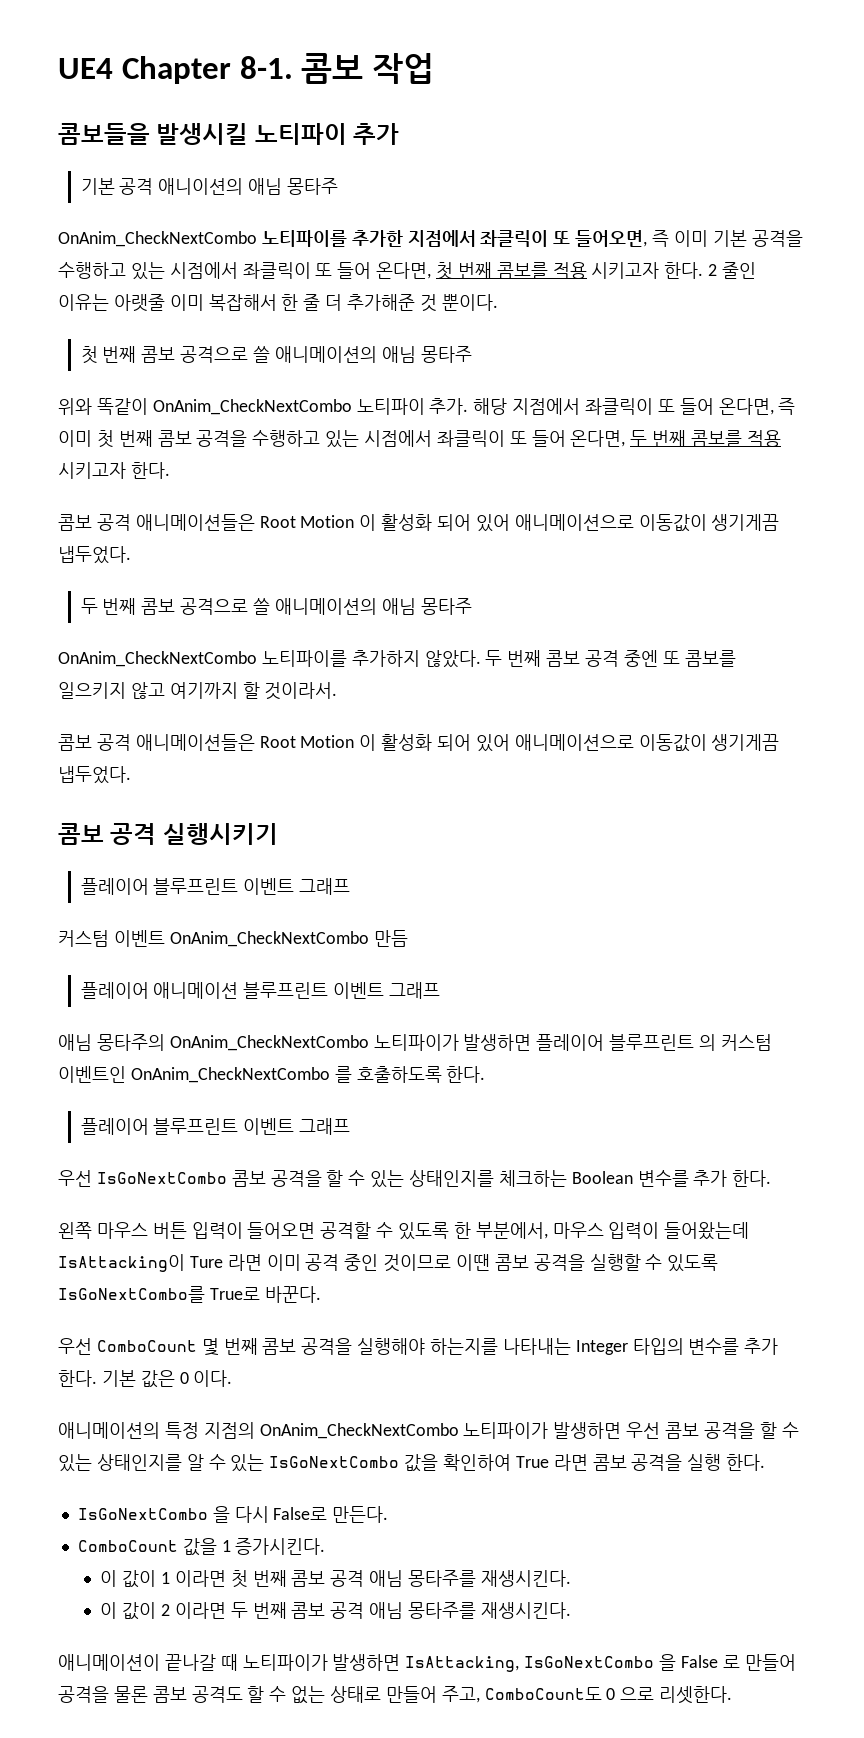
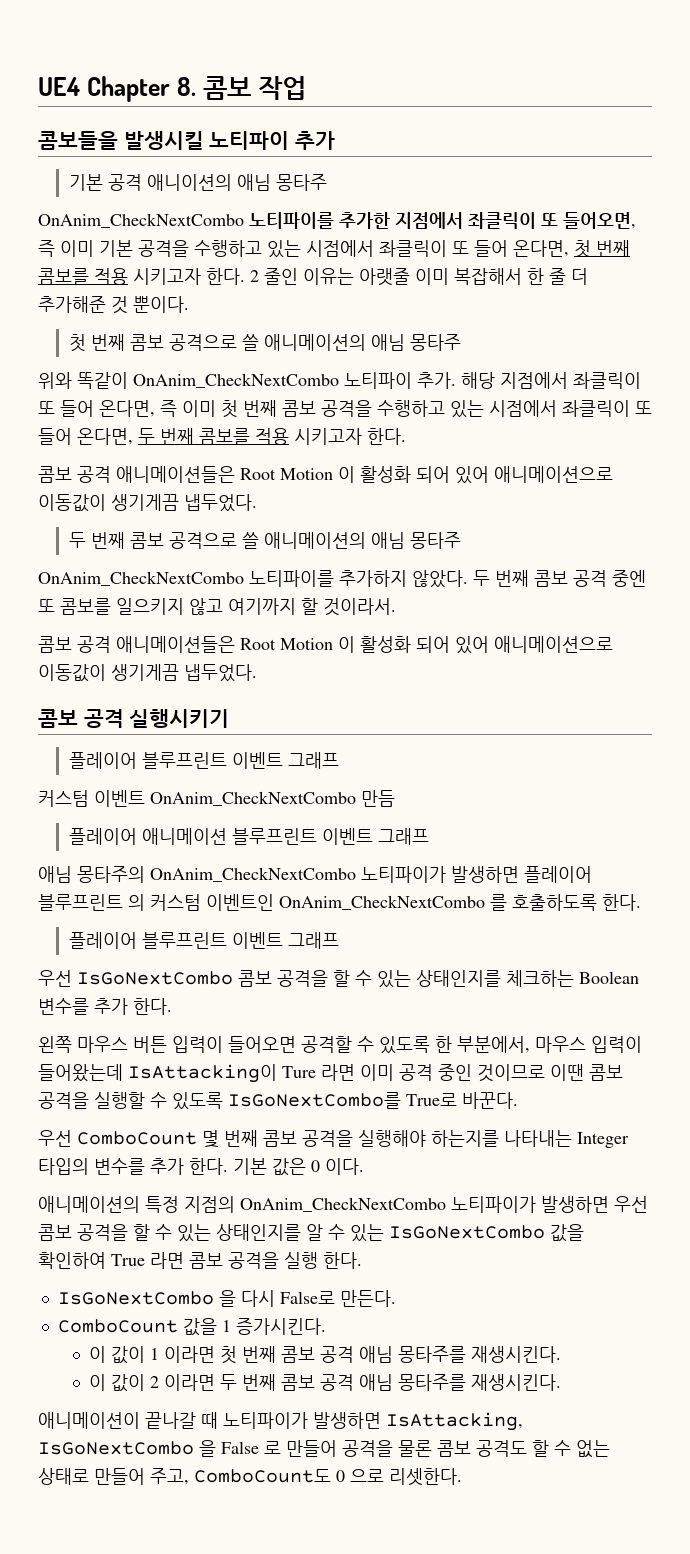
[239,56,293,79] 8-1. -> [176,77,196,96] 8.

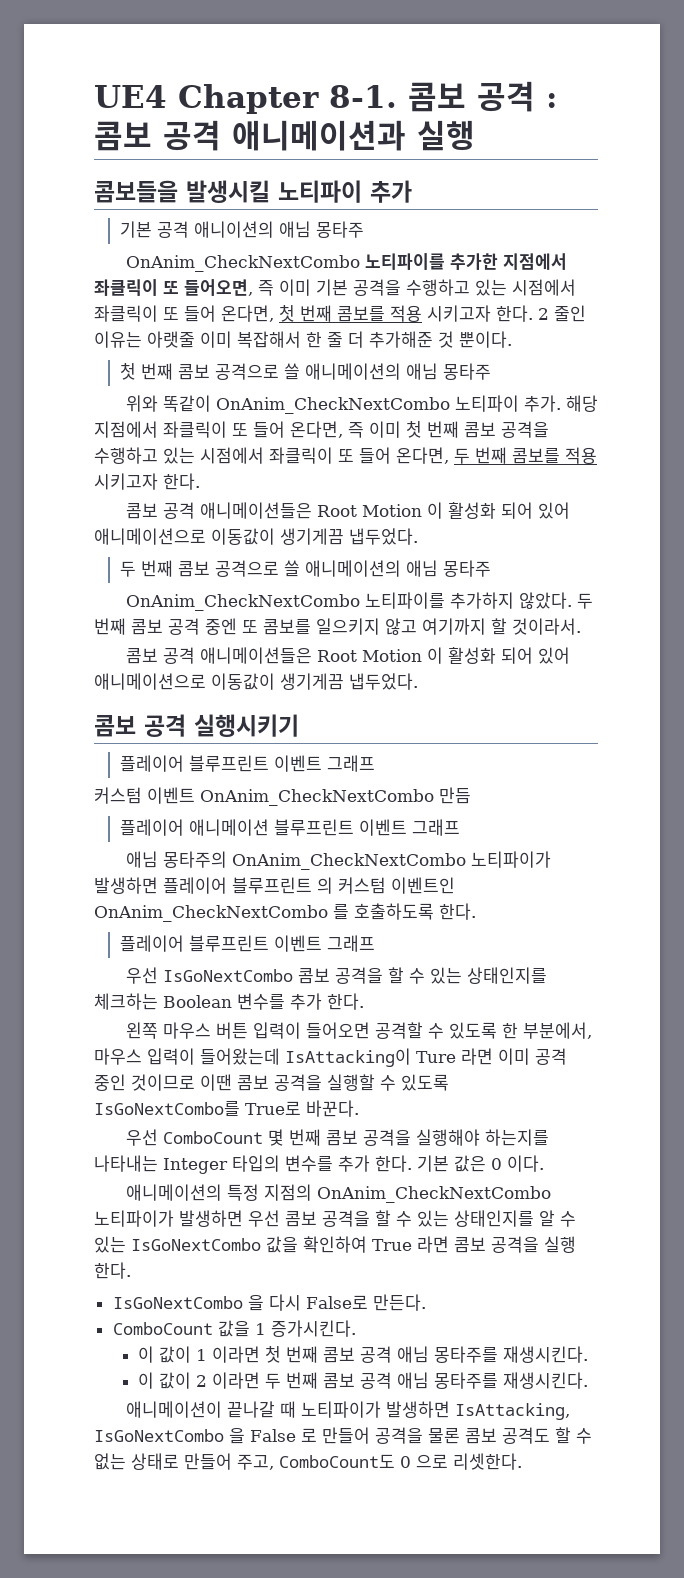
[176,76,306,100] 8. 콤보 작업 -> [329,81,557,112] [94,120,475,151] 8-1. 콤보 공격 : 콤보 공격 애니메이션과 실행

